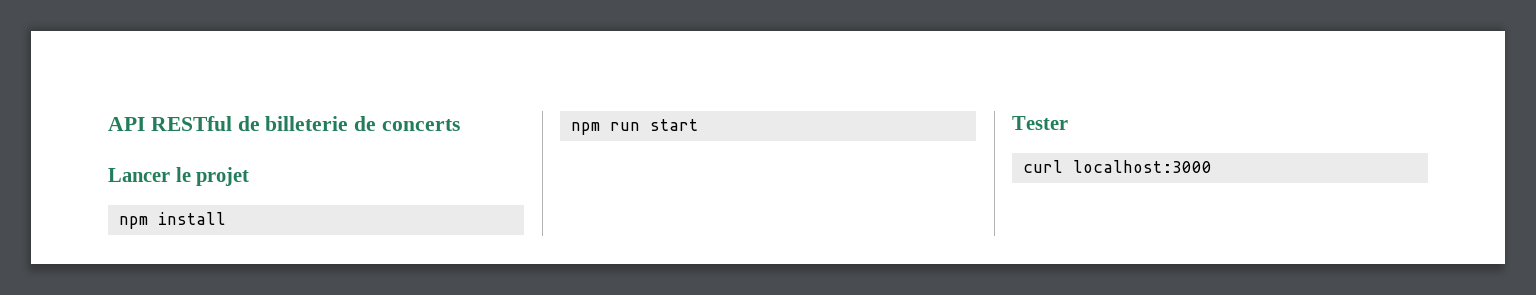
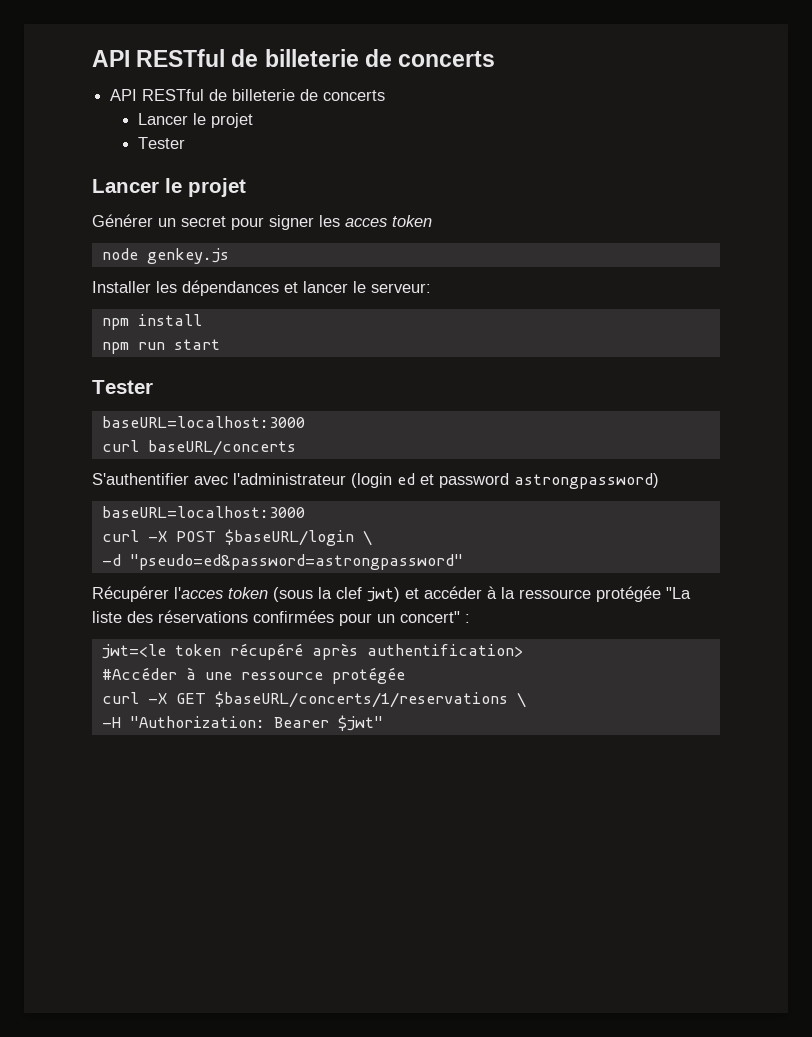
[108,116,461,131] [108,167,250,186] API RESTful de billeterie de concerts // Lancer le projet -> [92,49,496,67] [110,89,386,101] [137,113,253,128] [137,137,185,149] [92,178,246,197] [92,214,432,230] [101,248,229,264] [92,280,431,296] API RESTful de billeterie de concerts // API RESTful de billeterie de concerts // Lancer le projet // Tester // Lancer le projet // Générer un secret pour signer les acces token // node genkey.js // Installer les dépendances et lancer le serveur:
[1023,160,1213,173] // curl localhost:3000 -> [101,416,305,428] [101,440,296,456] [92,473,659,489] [101,506,305,518] [101,529,372,546] [101,554,463,570] [92,586,691,602] [92,610,470,626] [101,643,523,660] [101,667,405,684] [101,691,526,708] [101,715,383,731] // baseURL=localhost:3000 // curl baseURL/concerts // S'authentifier avec l'administrateur (login ed et password astrongpassword) // baseURL=localhost:3000 // curl -X POST $baseURL/login \ // -d "pseudo=ed&password=astrongpassword" // Récupérer l'acces token (sous la clef jwt) et accéder à la ressource protégée "La liste des réservations confirmées pour un concert" : // jwt=<le token récupéré après authentification> // #Accéder à une ressource protégée // curl -X GET $baseURL/concerts/1/reservations \ // -H "Authorization: Bearer $jwt"

